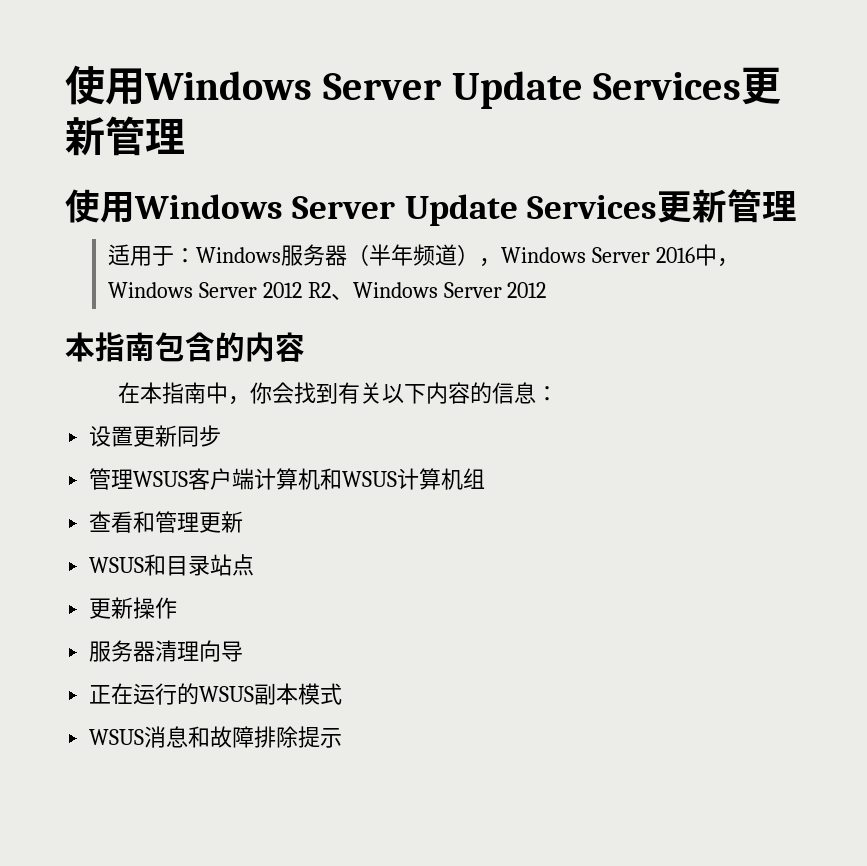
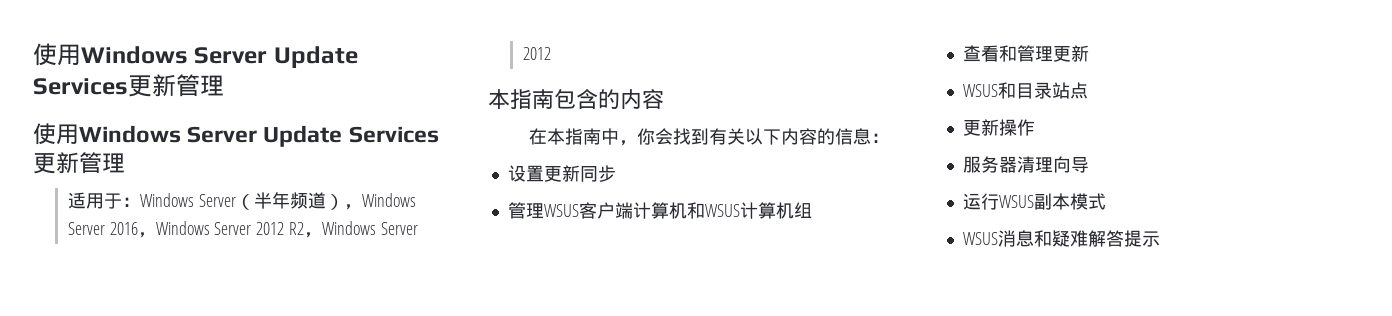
[280,244,347,266] 服务器 -> [198,194,236,207] Server
[694,244,717,266] 中 -> (138, 228) none
[330,293,353,300] 、 -> [304,232,323,238] ，
[89,683,200,705] 正在运行的 -> [962,193,999,210] 运行
[210,726,299,748] 故障排除 -> [1051,230,1124,247] 疑难解答

